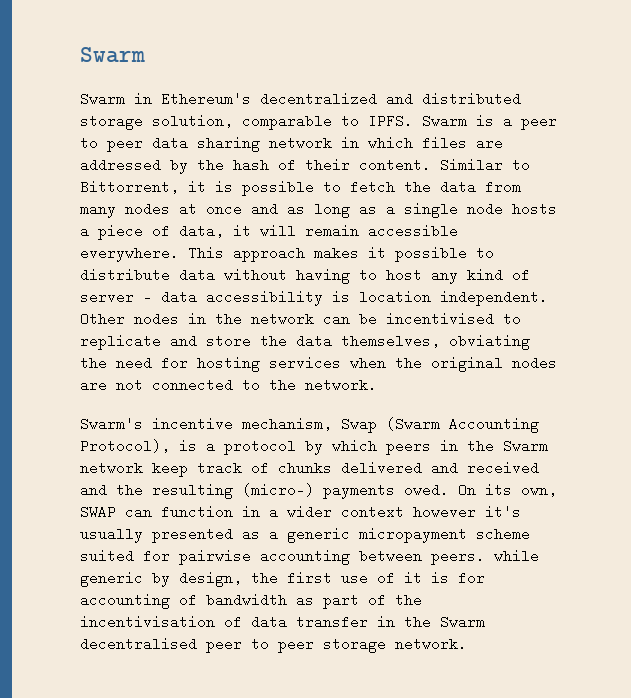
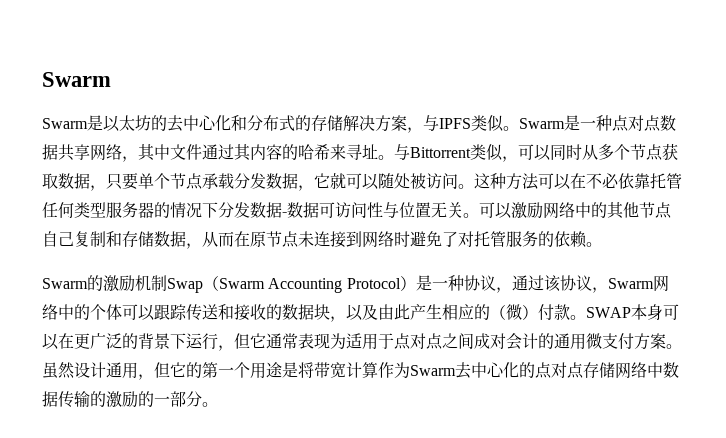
[134,92,521,106] [80,114,557,130] [80,136,503,152] [80,158,530,174] [80,180,521,196] [80,202,557,218] [80,224,458,240] [80,246,494,262] [80,268,530,284] [80,290,548,306] [80,312,521,326] [80,334,530,350] [80,356,557,372] [80,378,377,392] [80,417,539,433] [80,439,548,455] [80,461,539,477] [80,483,557,499] [80,505,521,519] [80,527,530,543] [80,549,539,565] [80,571,485,587] [80,593,422,609] [80,615,485,629] [80,637,467,653] in Ethereum's decentralized and distributed storage solution, comparable to IPFS. Swarm is a peer to peer data sharing network in which files are addressed by the hash of their content. Similar to Bittorrent, it is possible to fetch the data from many nodes at once and as long as a single node hosts a piece of data, it will remain accessible everywhere. This approach makes it possible to distribute data without having to host any kind of server - data accessibility is location independent. Other nodes in the network can be incentivised to replicate and store the data themselves, obviating the need for hosting services when the original nodes are not connected to the network. // Swarm's incentive mechanism, Swap (Swarm Accounting Protocol), is a protocol by which peers in the Swarm network keep track of chunks delivered and received and the resulting (micro-) payments owed. On its own, SWAP can function in a wider context however it's usually presented as a generic micropayment scheme suited for pairwise accounting between peers. while generic by design, the first use of it is for accounting of bandwidth as part of the incentivisation of data transfer in the Swarm decentralised peer to peer storage network. -> [87,115,676,133] [42,143,678,162] [42,173,682,191] [42,202,672,219] [42,231,602,249] [42,275,669,293] [42,304,679,322] [42,333,682,351] [42,362,679,380] [42,391,218,408] 是以太坊的去中心化和分布式的存储解决方案，与IPFS类似。Swarm是一种点对点数据共享网络，其中文件通过其内容的哈希来寻址。与Bittorrent类似，可以同时从多个节点获取数据，只要单个节点承载分发数据，它就可以随处被访问。这种方法可以在不必依靠托管任何类型服务器的情况下分发数据-数据可访问性与位置无关。可以激励网络中的其他节点自己复制和存储数据，从而在原节点未连接到网络时避免了对托管服务的依赖。 // Swarm的激励机制Swap（Swarm Accounting Protocol）是一种协议，通过该协议，Swarm网络中的个体可以跟踪传送和接收的数据块，以及由此产生相应的（微）付款。SWAP本身可以在更广泛的背景下运行，但它通常表现为适用于点对点之间成对会计的通用微支付方案。虽然设计通用，但它的第一个用途是将带宽计算作为Swarm去中心化的点对点存储网络中数据传输的激励的一部分。

